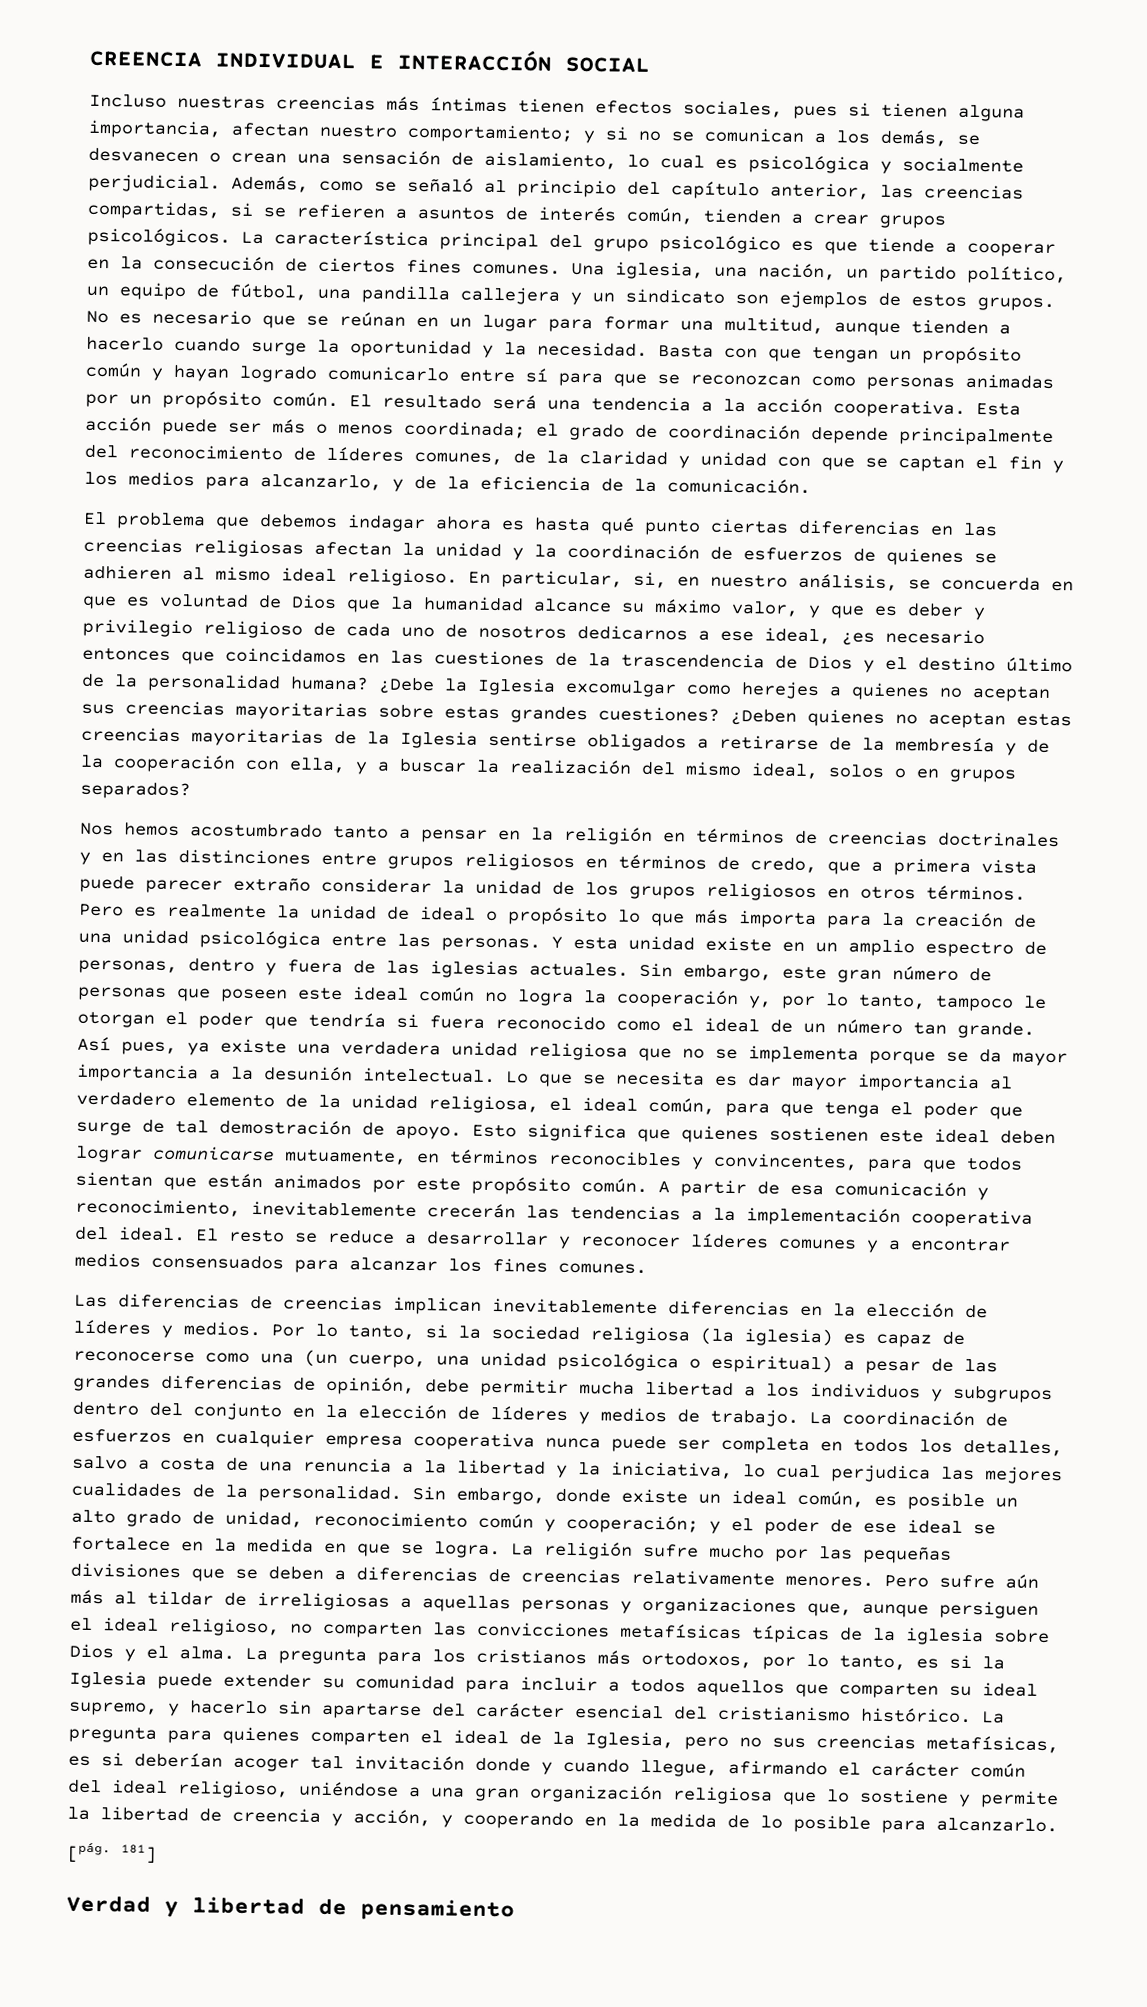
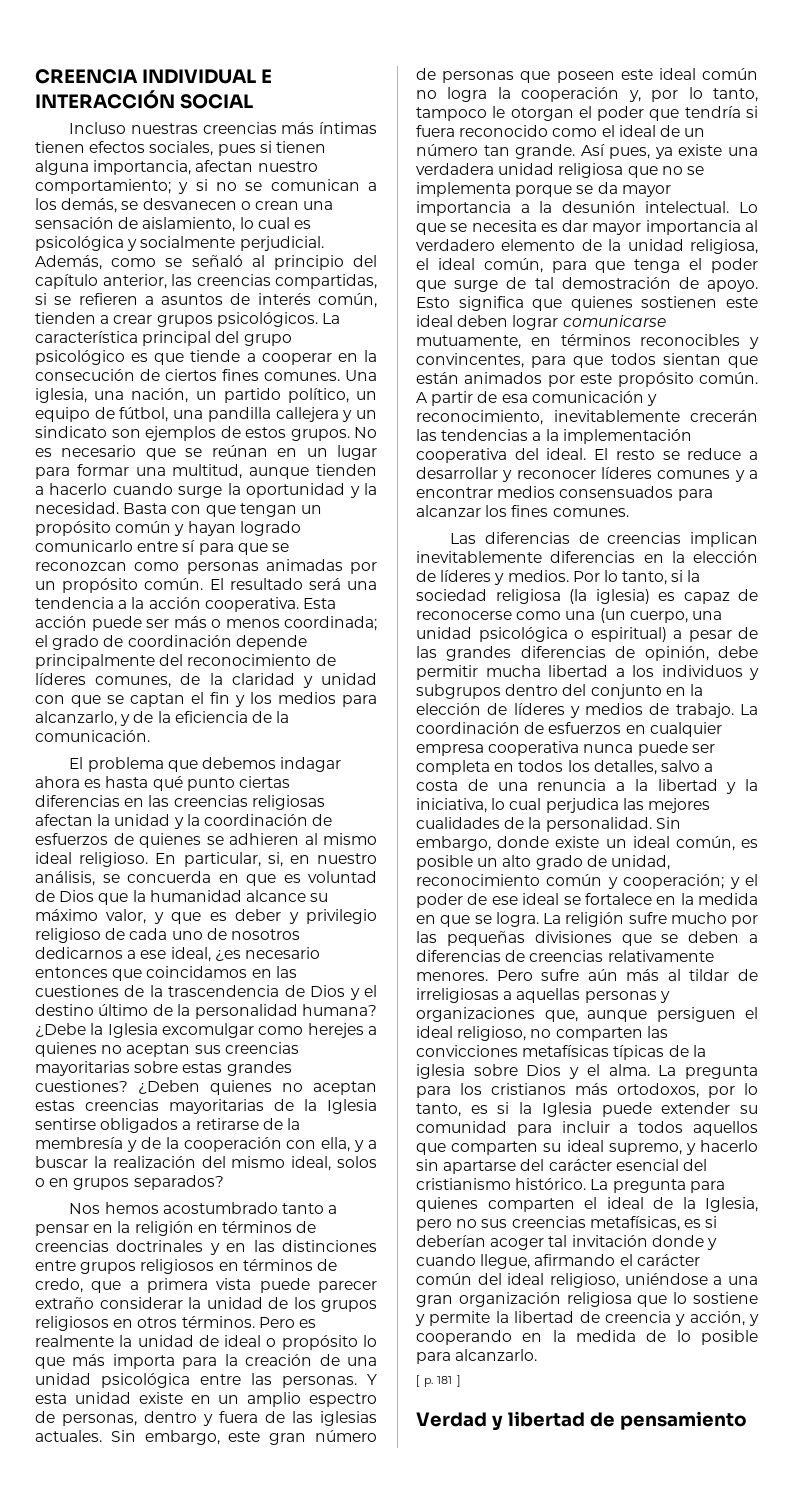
[67,1841,157,1864] [pág. 181] -> [416,1375,461,1387] [ p. 181 ]

